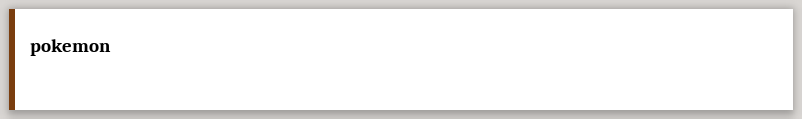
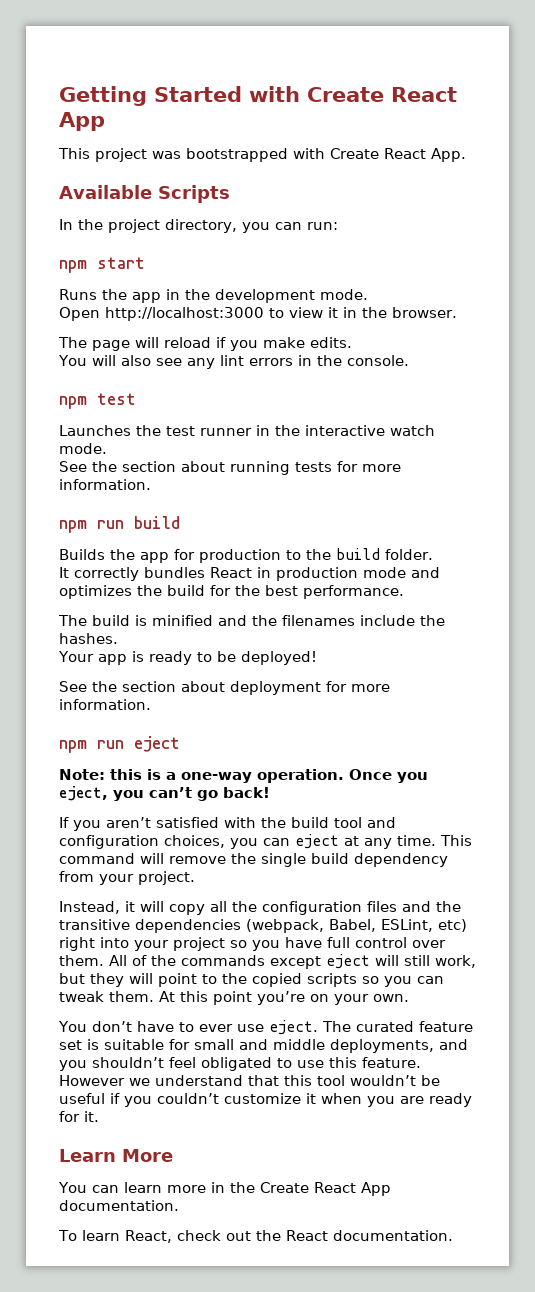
[30,39,111,56] pokemon -> [59,86,457,106] [59,112,105,131] [58,148,466,162] [59,185,230,203] [59,219,338,233] [59,257,145,273] [59,289,368,303] [59,307,457,321] [58,337,352,351] [58,355,409,369] [59,393,136,409] [59,425,435,436] [59,443,107,454] [59,461,401,475] [59,479,151,490] [59,516,180,533] [59,548,433,563] [59,567,440,581] [59,585,404,599] [58,615,445,626] [59,633,118,644] [58,651,317,665] [59,681,390,695] [59,699,151,710] [59,736,180,753] [59,769,428,783] [59,786,270,801] [59,817,396,831] [59,834,472,849] [59,853,448,867] [59,871,195,885] [59,901,461,915] [59,919,467,933] [59,937,446,951] [59,954,476,969] [59,973,444,987] [59,991,409,1005] [58,1020,473,1035] [59,1039,468,1053] [59,1057,421,1071] [59,1075,440,1086] [59,1093,472,1107] [59,1111,99,1122] [59,1149,173,1162] [58,1182,391,1196] [59,1200,179,1211] [58,1230,453,1243] Getting Started with Create React App // This project was bootstrapped with Create React App. // Available Scripts // In the project directory, you can run: // npm start // Runs the app in the development mode. // Open http://localhost:3000 to view it in the browser. // The page will reload if you make edits. // You will also see any lint errors in the console. // npm test // Launches the test runner in the interactive watch mode. // See the section about running tests for more information. // npm run build // Builds the app for production to the build folder. // It correctly bundles React in production mode and optimizes the build for the best performance. // The build is minified and the filenames include the hashes. // Your app is ready to be deployed! // See the section about deployment for more information. // npm run eject // Note: this is a one-way operation. Once you eject, you can’t go back! // If you aren’t satisfied with the build tool and configuration choices, you can eject at any time. This command will remove the single build dependency from your project. // Instead, it will copy all the configuration files and the transitive dependencies (webpack, Babel, ESLint, etc) right into your project so you have full control over them. All of the commands except eject will still work, but they will point to the copied scripts so you can tweak them. At this point you’re on your own. // You don’t have to ever use eject. The curated feature set is suitable for small and middle deployments, and you shouldn’t feel obligated to use this feature. However we understand that this tool wouldn’t be useful if you couldn’t customize it when you are ready for it. // Learn More // You can learn more in the Create React App documentation. // To learn React, check out the React documentation.

